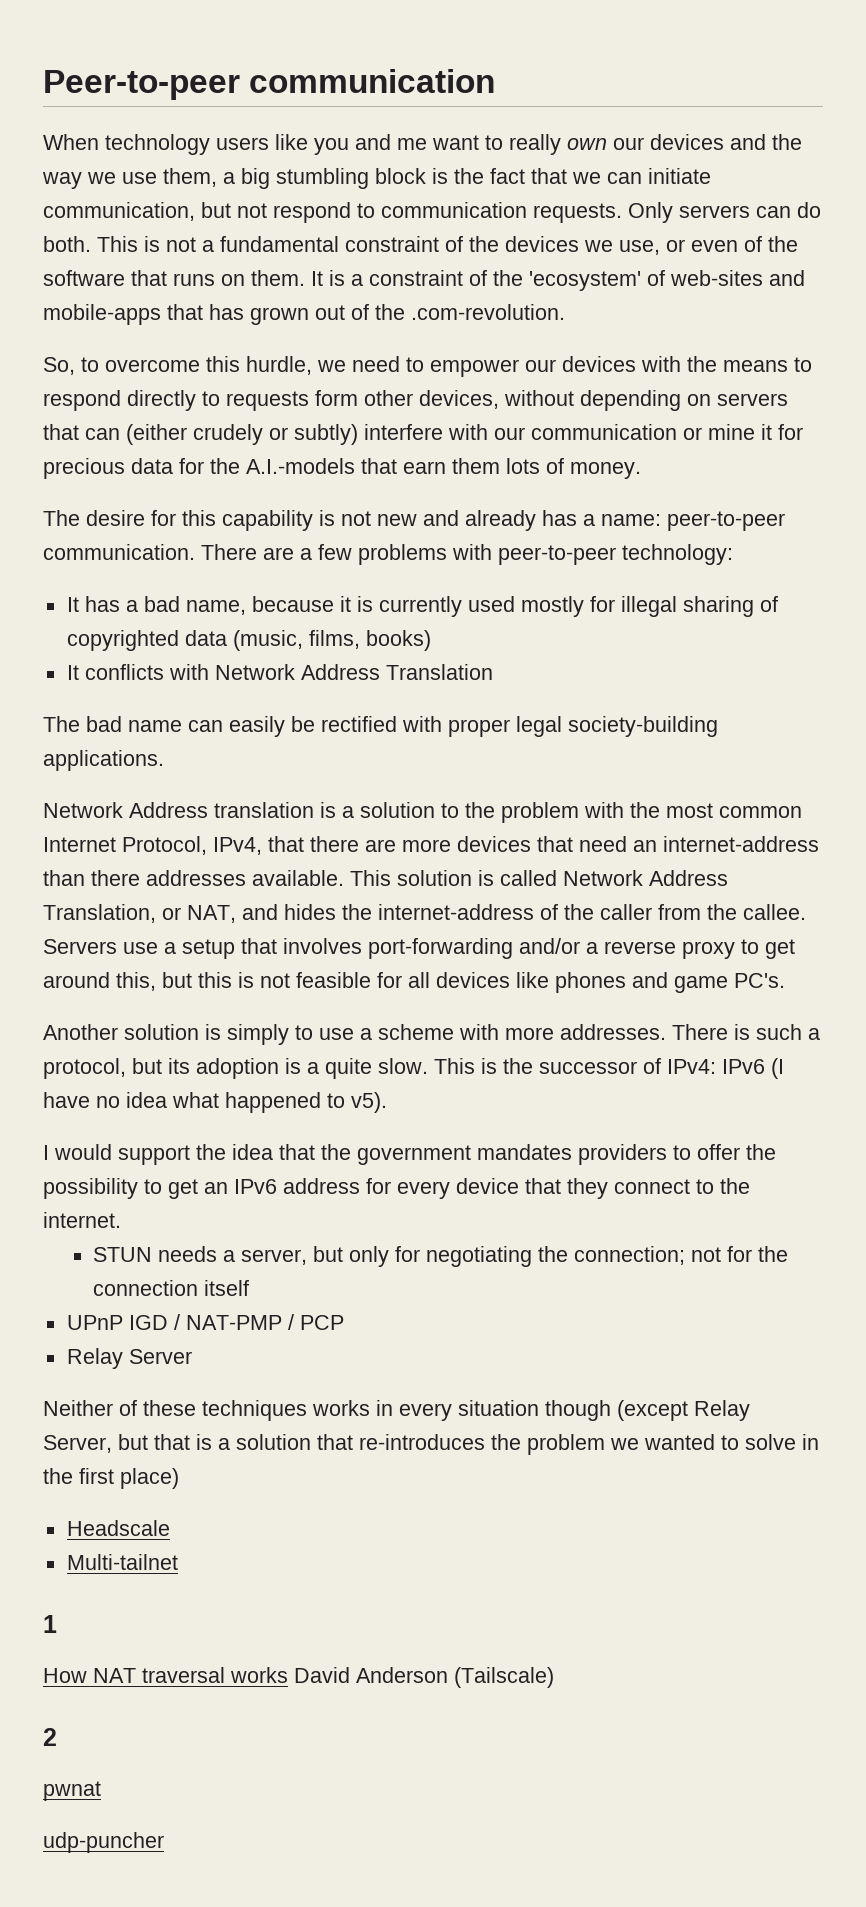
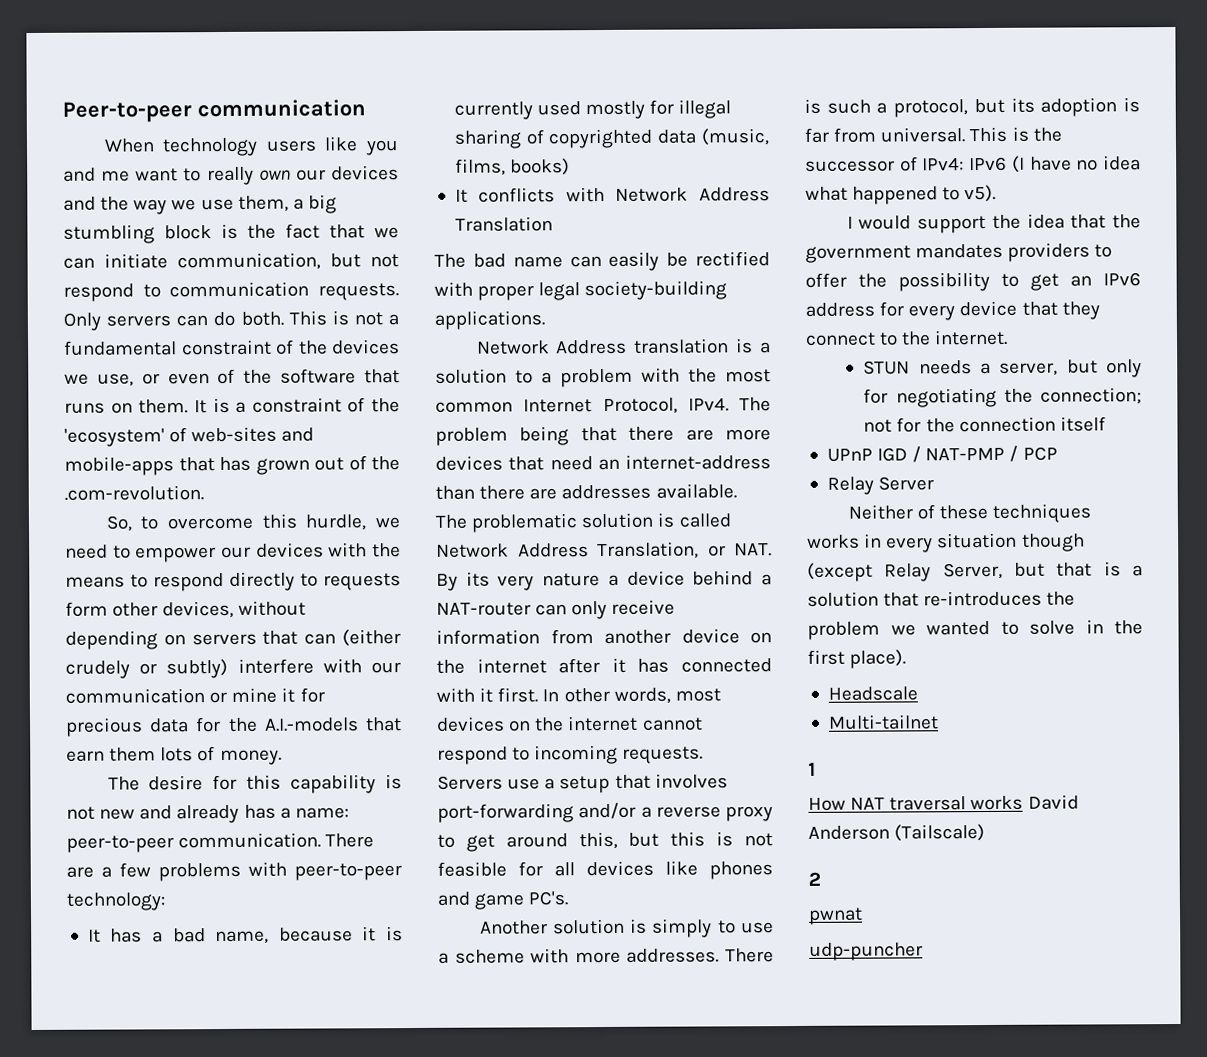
[465,802,495,818] the -> [541,372,552,384] a
[213,837,262,855] IPv4, -> [687,397,771,412] [435,426,570,446] IPv4. The problem being
(140, 878) none -> [529,488,558,500] are
[350,870,391,886] This -> [435,513,579,533] The problematic
[187,904,806,923] NAT, and hides the internet-address of the caller from the callee. -> [734,543,772,557] [436,570,772,591] [436,599,676,620] [436,628,772,645] [436,657,772,674] [436,687,721,704] [436,715,703,732] [437,744,704,765] NAT. By its very nature a device behind a NAT-router can only receive information from another device on the internet after it has connected with it first. In other words, most devices on the internet cannot respond to incoming requests.
[307,1058,428,1079] a quite slow. -> [804,127,966,143] far from universal.
[120,1468,179,1489] place) -> [849,649,907,669] place).

